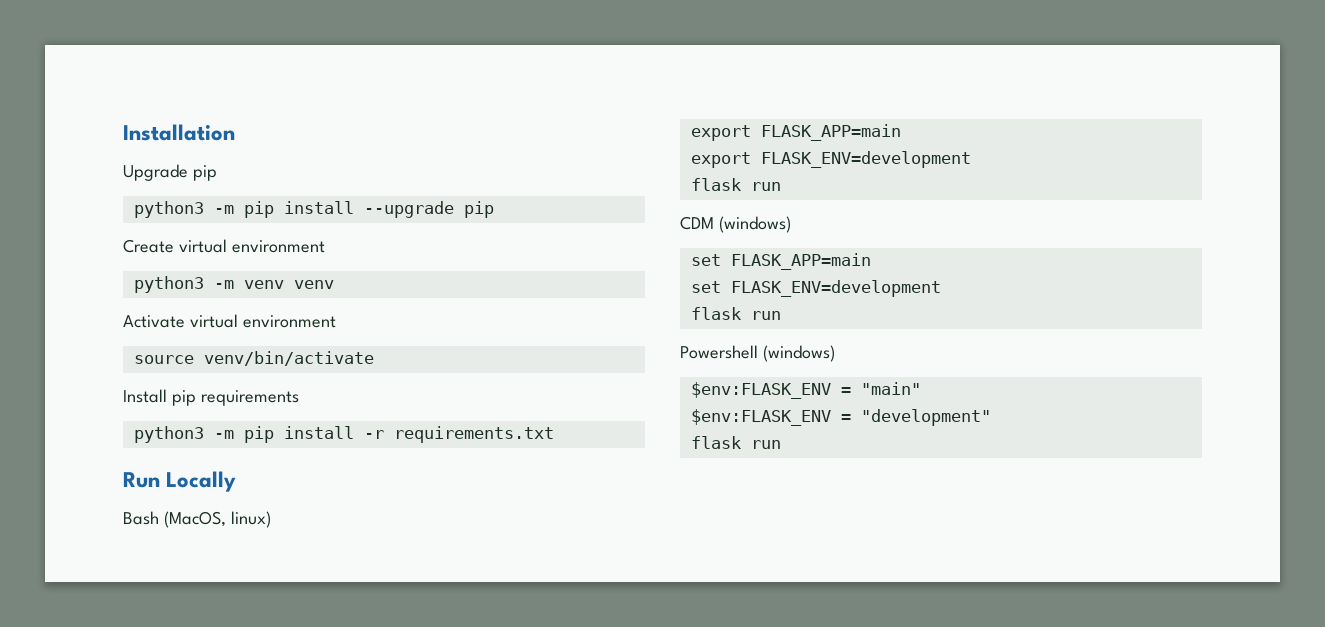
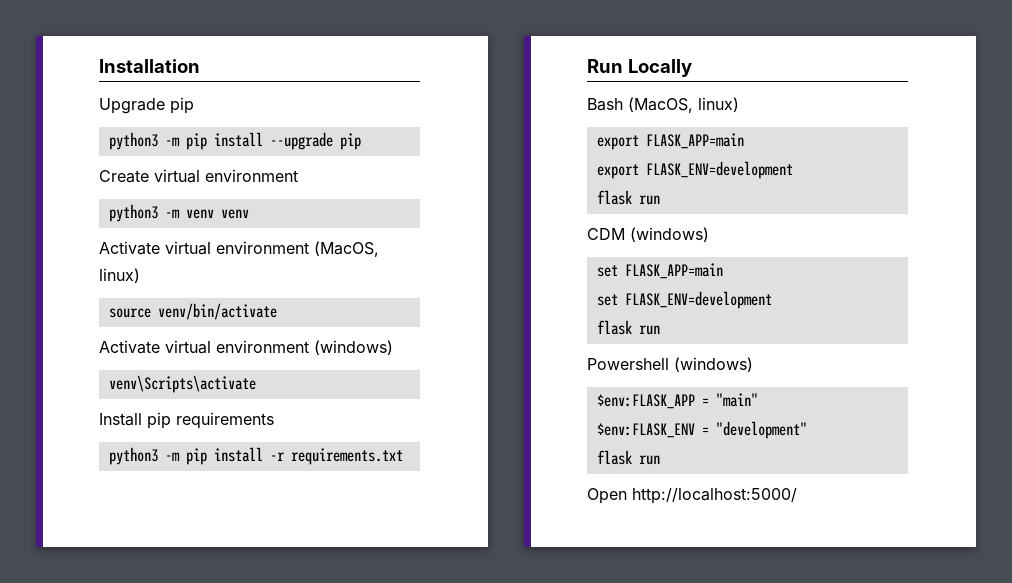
(336, 321) none -> [314,241,379,257] [99,268,140,283] (MacOS, linux)
(374, 358) none -> [99,340,393,355] [108,375,256,393] // Activate virtual environment (windows) // venv\Scripts\activate
[690,382,831,399] $env:FLASK_ENV -> [596,394,695,409] $env:FLASK_APP
(781, 444) none -> [587,488,797,504] // Open http://localhost:5000/

